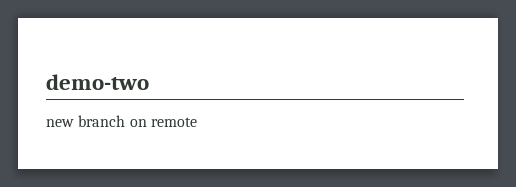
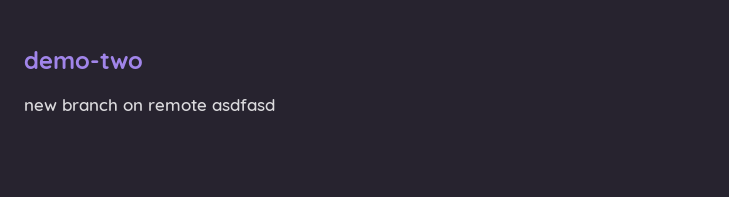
(197, 122) none -> [212,99,275,111] asdfasd

